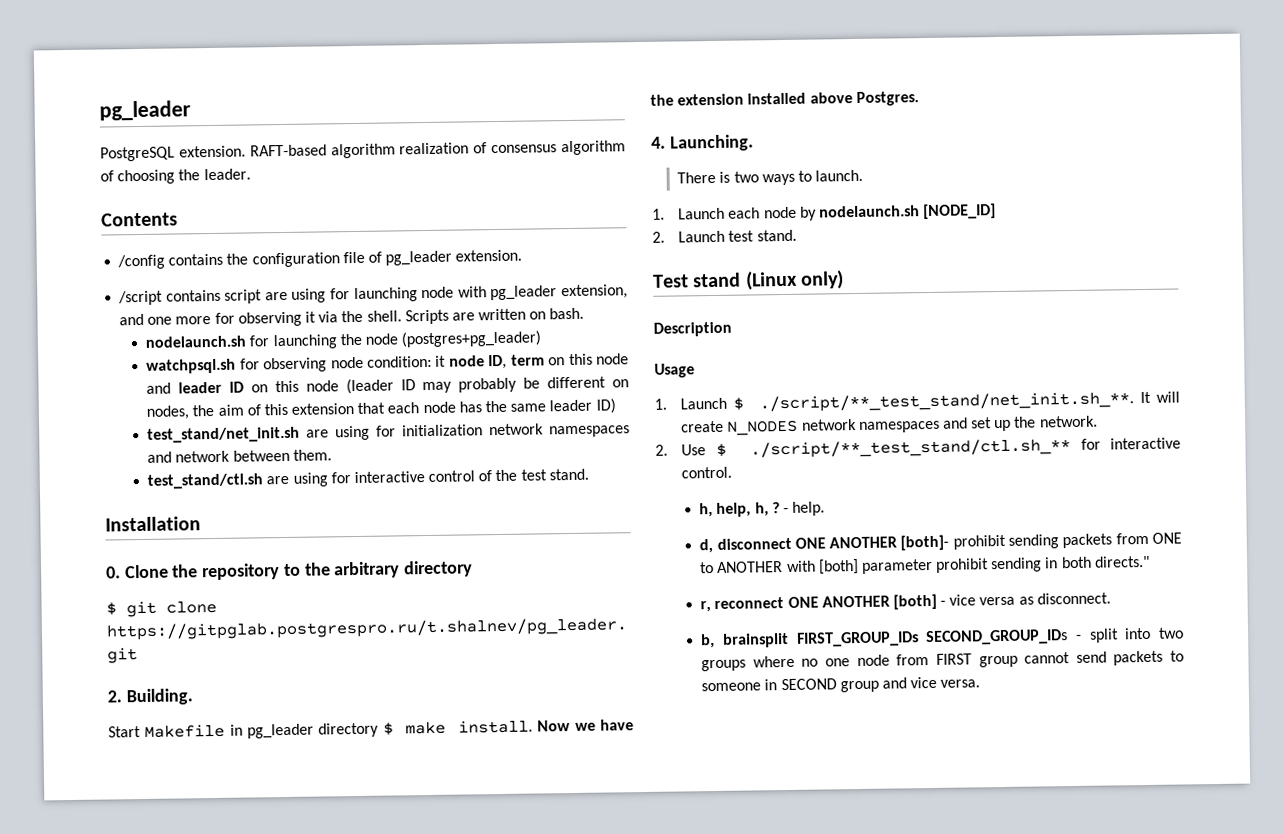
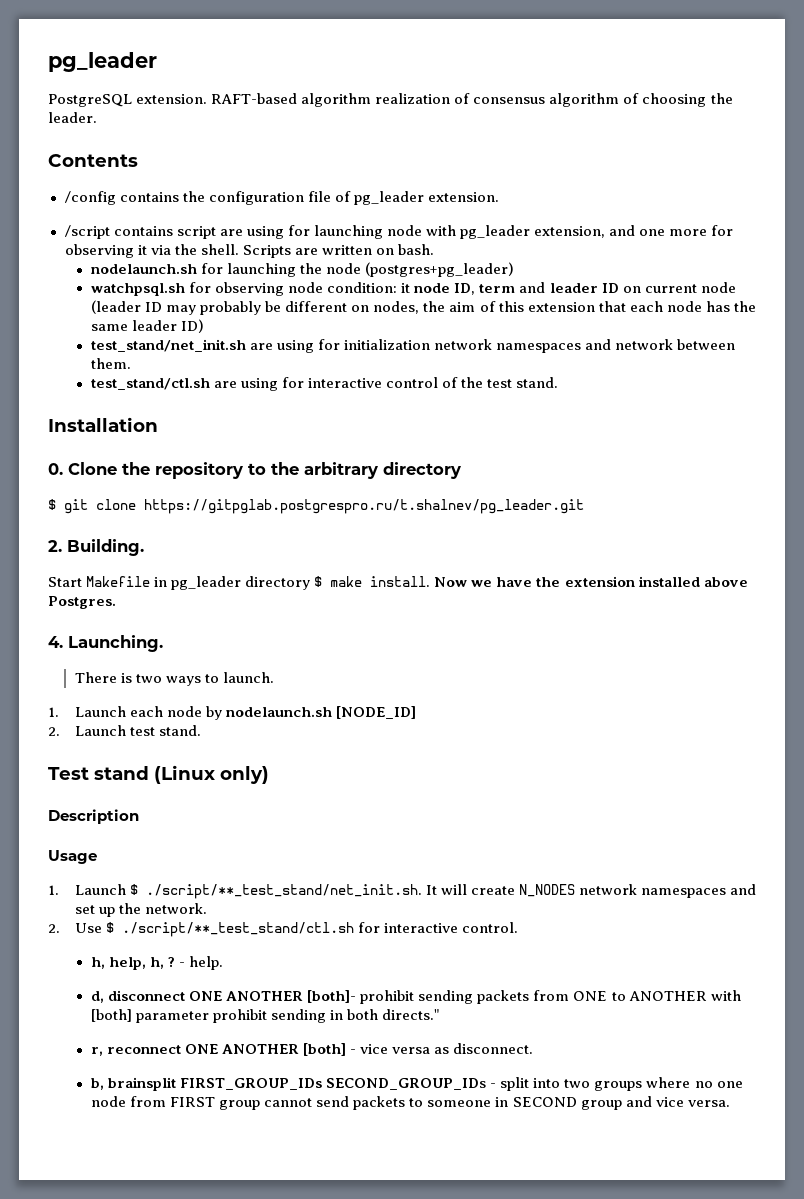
[548,353,629,366] on this node -> (516, 288) none
[274,380,299,393] this -> [644,284,697,293] current
[759,391,1135,413] ./script/**_test_stand/net_init.sh_**. -> [145,884,422,899] ./script/**_test_stand/net_init.sh.
[750,438,1072,459] ./script/**_test_stand/ctl.sh_** -> [121,922,354,937] ./script/**_test_stand/ctl.sh

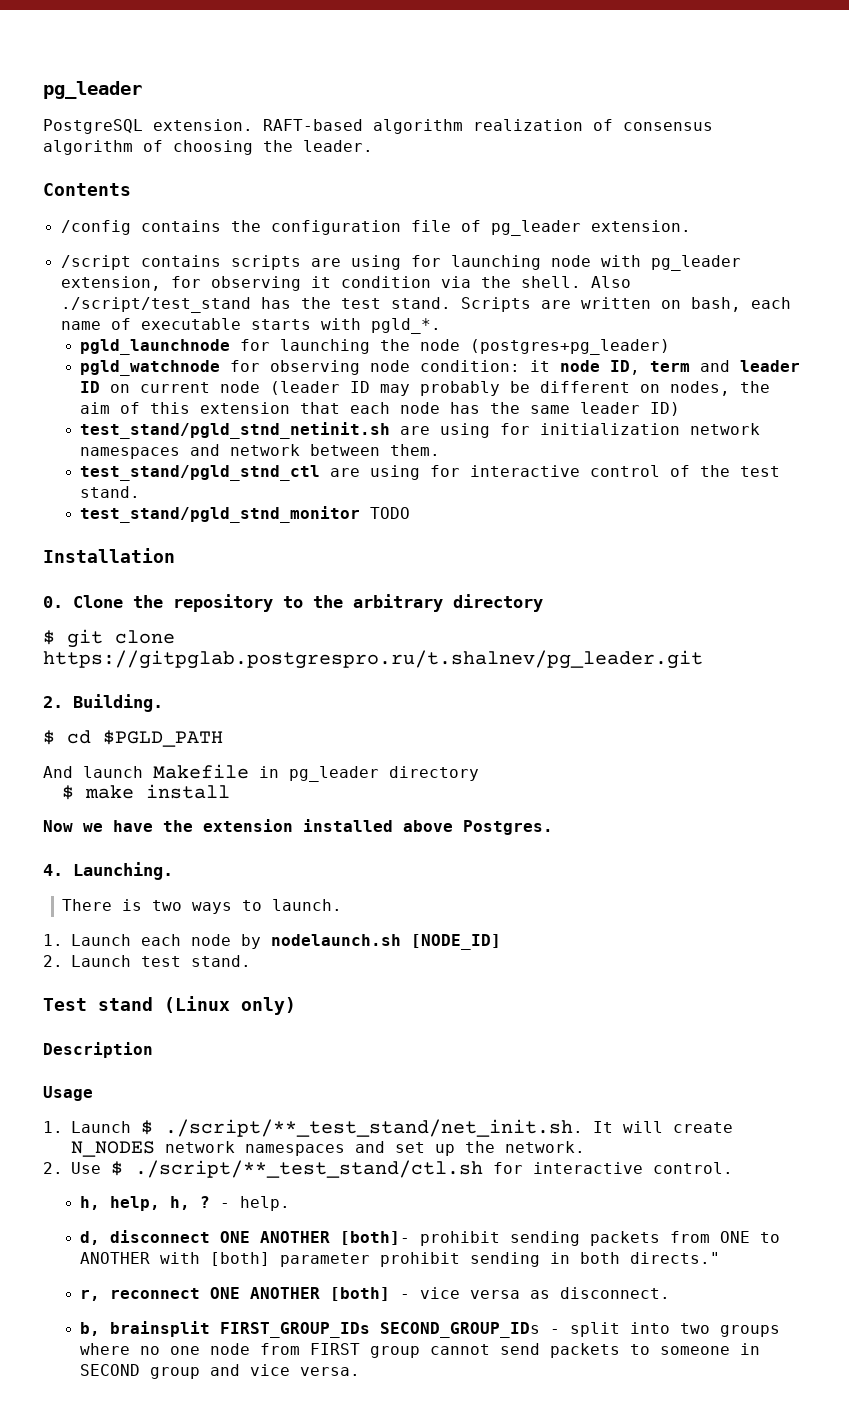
[176,226,216,239] script -> [230,255,301,270] scripts
[609,225,708,236] and one more -> (161, 283) none
(147, 250) none -> [340,276,431,288] condition
[242,244,434,258] [90,264,197,274] Scripts are written on bash. // nodelaunch.sh -> [590,276,631,288] [60,297,791,313] [60,318,441,334] [80,339,231,355] Also ./script/test_stand has the test stand. Scripts are written on bash, each name of executable starts with pgld_*. // pgld_launchnode
[90,283,185,296] watchpsql.sh -> [80,360,221,376] pgld_watchnode
[90,339,246,352] test_stand/net_init.sh -> [80,422,391,439] test_stand/pgld_stnd_netinit.sh
[90,378,210,390] test_stand/ctl.sh -> [80,465,321,481] test_stand/pgld_stnd_ctl
(559, 382) none -> [80,506,411,523] // test_stand/pgld_stnd_monitor TODO
[48,577,82,587] Start -> [43,730,223,747] [43,766,143,778] $ cd $PGLD_PATH // And launch
(311, 583) none -> (479, 773) //
[370,576,431,587] install. -> [146,784,231,799] install //

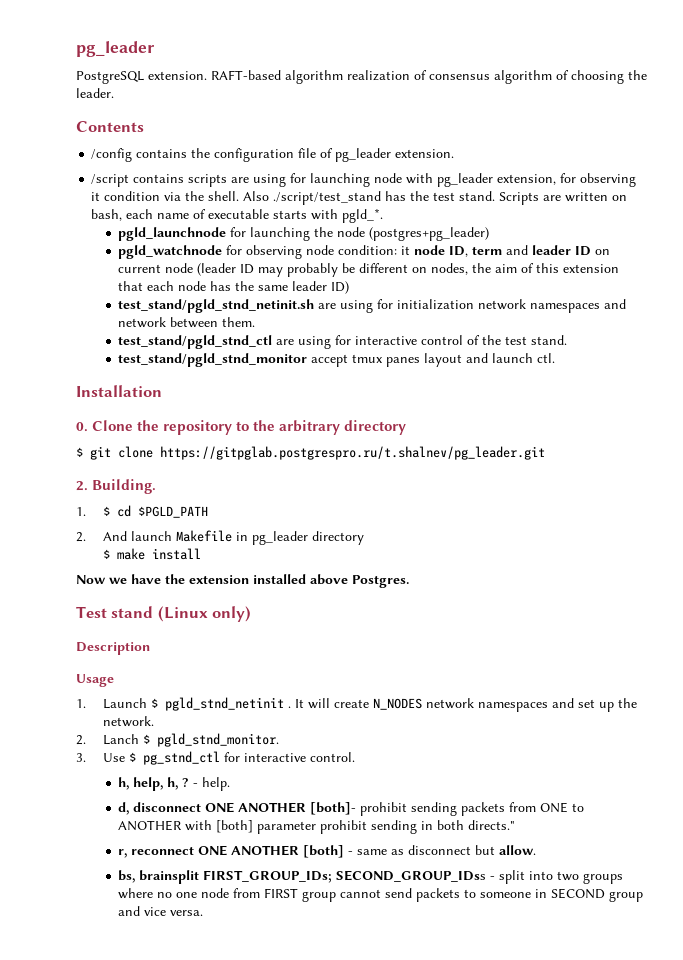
[370,507,411,519] TODO -> [311,353,556,367] accept tmux panes layout and launch ctl.
(163, 703) none -> [76,507,86,516] 1.
(223, 738) none -> [76,532,86,542] 2.
[43,862,173,880] [62,899,343,914] [43,934,501,950] [43,955,251,967] // 4. Launching. // There is two ways to launch. // 1. Launch each node by nodelaunch.sh [NODE_ID] // 2. Launch test stand. -> (409, 581) none
[165,1119,583,1137] ./script/**_test_stand/net_init.sh. -> [165,697,292,711] pgld_stnd_netinit .
(63, 1168) none -> [103,733,280,747] [76,753,86,762] Lanch $ pgld_stnd_monitor. // 3.
[135,1160,483,1178] ./script/**_test_stand/ctl.sh -> [143,751,221,765] pg_stnd_ctl
[420,1287,671,1299] [80,1321,541,1338] vice versa as disconnect. // b, brainsplit FIRST_GROUP_IDs SECOND_GROUP_IDs -> [357,845,537,855] [118,870,487,884] same as disconnect but allow. // bs, brainsplit FIRST_GROUP_IDs; SECOND_GROUP_IDss

